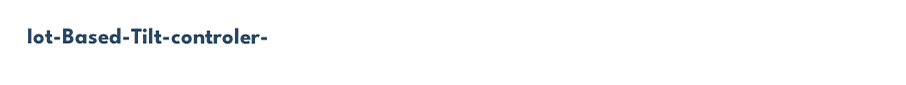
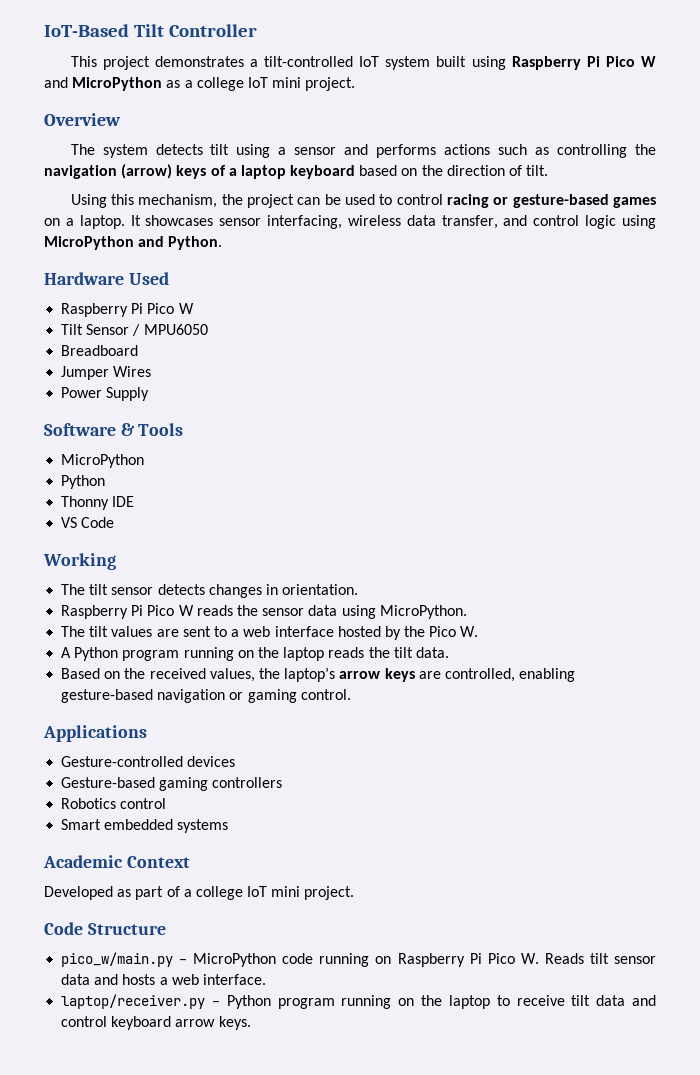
[26,27,270,45] Iot-Based-Tilt-controler- -> [44,24,257,37] [70,56,656,70] [44,77,356,91] [44,113,121,126] [70,144,656,158] [44,164,549,179] [70,194,657,208] [44,215,656,229] [44,236,223,250] [44,272,169,285] [61,303,194,317] [61,324,208,336] [61,345,139,356] [61,366,152,380] [61,387,150,401] [44,423,184,436] [61,454,145,468] [61,475,106,489] [61,496,135,510] [61,517,115,528] [43,553,116,570] [61,584,359,598] [61,605,467,619] [61,626,479,640] [61,647,449,661] [61,667,576,682] [61,689,351,703] [43,725,147,742] [61,756,236,767] [61,777,283,791] [61,798,167,809] [61,819,229,833] [43,855,190,868] [44,886,355,900] [44,922,166,935] [61,952,656,967] [61,974,266,985] [61,994,656,1009] [61,1016,251,1030] IoT-Based Tilt Controller // This project demonstrates a tilt-controlled IoT system built using Raspberry Pi Pico W and MicroPython as a college IoT mini project. // Overview // The system detects tilt using a sensor and performs actions such as controlling the navigation (arrow) keys of a laptop keyboard based on the direction of tilt. // Using this mechanism, the project can be used to control racing or gesture-based games on a laptop. It showcases sensor interfacing, wireless data transfer, and control logic using MicroPython and Python. // Hardware Used // Raspberry Pi Pico W // Tilt Sensor / MPU6050 // Breadboard // Jumper Wires // Power Supply // Software & Tools // MicroPython // Python // Thonny IDE // VS Code // Working // The tilt sensor detects changes in orientation. // Raspberry Pi Pico W reads the sensor data using MicroPython. // The tilt values are sent to a web interface hosted by the Pico W. // A Python program running on the laptop reads the tilt data. // Based on the received values, the laptop’s arrow keys are controlled, enabling gesture-based navigation or gaming control. // Applications // Gesture-controlled devices // Gesture-based gaming controllers // Robotics control // Smart embedded systems // Academic Context // Developed as part of a college IoT mini project. // Code Structure // pico_w/main.py – MicroPython code running on Raspberry Pi Pico W. Reads tilt sensor data and hosts a web interface. // laptop/receiver.py – Python program running on the laptop to receive tilt data and control keyboard arrow keys.

